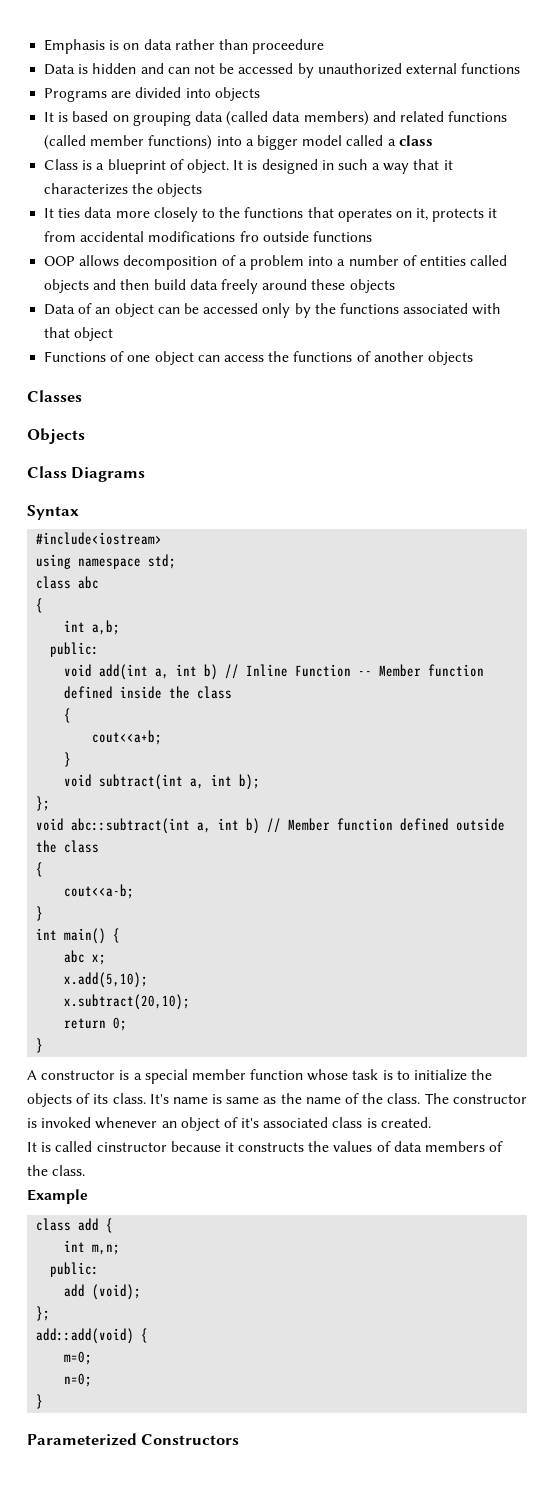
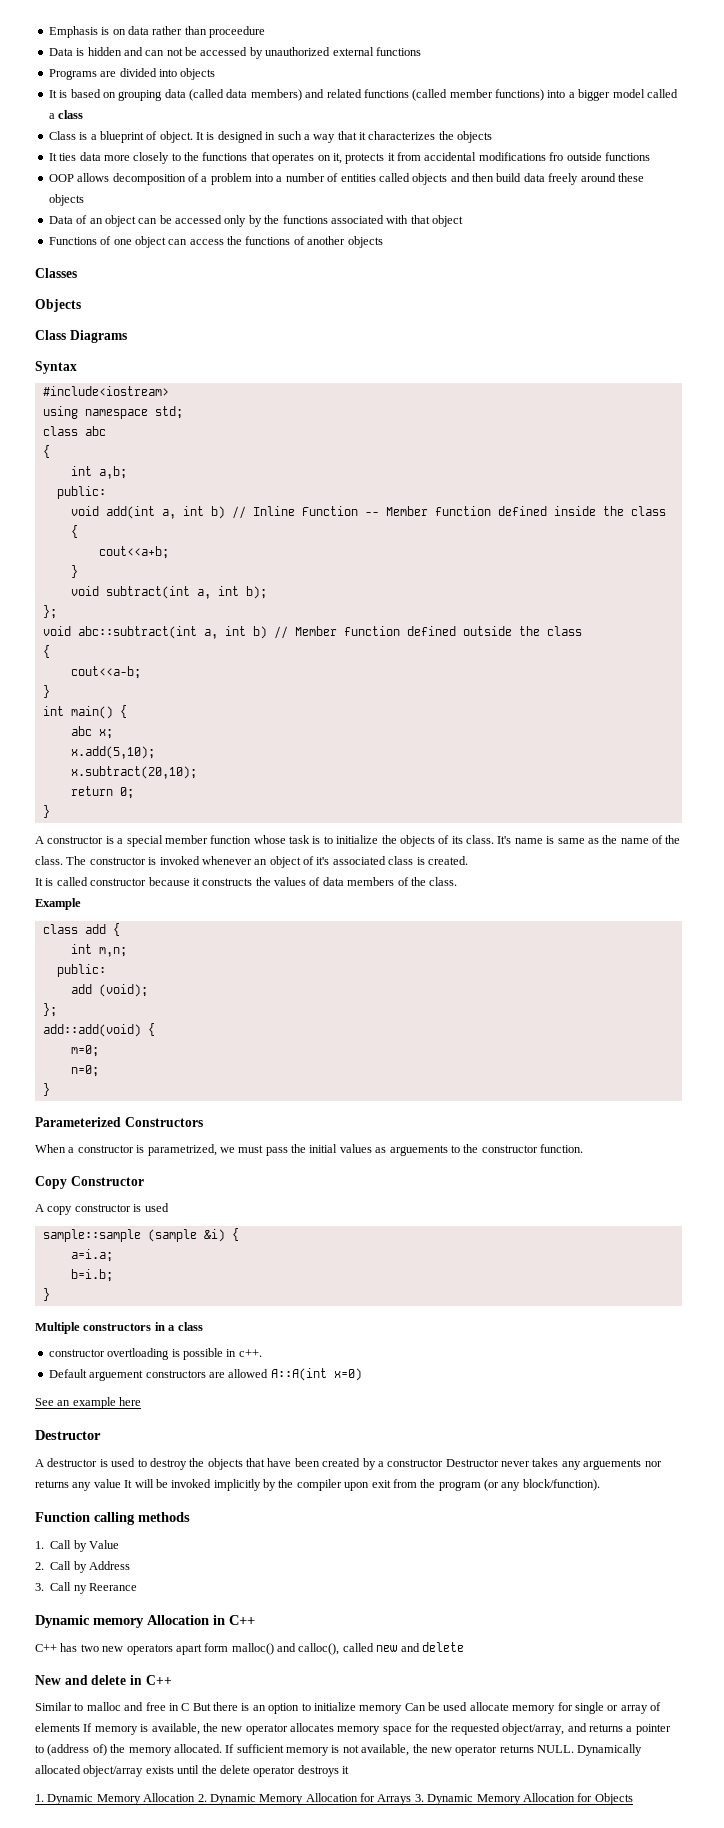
[96,1142,167,1152] cinstructor -> [90,878,147,886] constructor
(240, 1439) none -> [35,1144,583,1156] [35,1176,144,1189] [35,1203,169,1215] [42,1228,239,1242] [70,1249,113,1262] [70,1269,113,1282] [42,1288,50,1301] [35,1322,203,1334] [48,1348,262,1360] [48,1368,362,1381] [35,1397,142,1409] [35,1430,101,1440] [35,1458,662,1470] [35,1479,600,1491] [35,1512,190,1525] [35,1540,119,1552] [35,1561,130,1573] [35,1582,137,1594] [35,1615,255,1628] [35,1642,464,1655] [35,1675,172,1685] [35,1702,661,1714] [35,1723,671,1735] [35,1744,643,1756] [35,1765,349,1777] [35,1793,633,1805] // When a constructor is parametrized, we must pass the initial values as arguements to the constructor function. // Copy Constructor // A copy constructor is used // sample::sample (sample &i) { // a=i.a; // b=i.b; // } // Multiple constructors in a class // constructor overtloading is possible in c++. // Default arguement constructors are allowed A::A(int x=0) // See an example here // Destructor // A destructor is used to destroy the objects that have been created by a constructor Destructor never takes any arguements nor returns any value It will be invoked implicitly by the compiler upon exit from the program (or any block/function). // Function calling methods // 1. Call by Value // 2. Call by Address // 3. Call ny Reerance // Dynamic memory Allocation in C++ // C++ has two new operators apart form malloc() and calloc(), called new and delete // New and delete in C++ // Similar to malloc and free in C But there is an option to initialize memory Can be used allocate memory for single or array of elements If memory is available, the new operator allocates memory space for the requested object/array, and returns a pointer to (address of) the memory allocated. If sufficient memory is not available, the new operator returns NULL. Dynamically allocated object/array exists until the delete operator destroys it // 1. Dynamic Memory Allocation 2. Dynamic Memory Allocation for Arrays 3. Dynamic Memory Allocation for Objects

